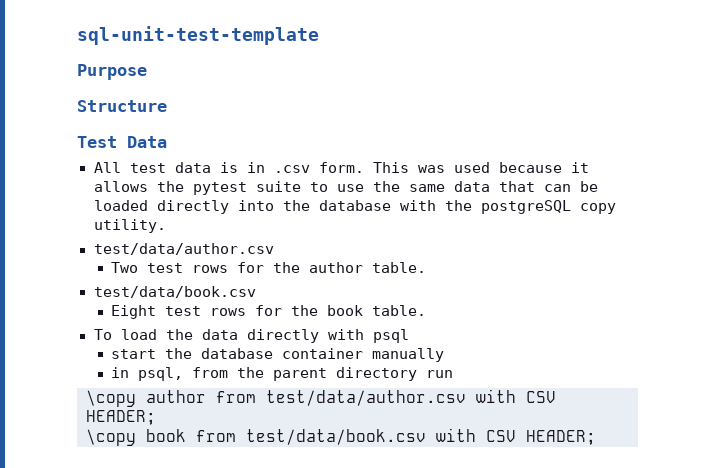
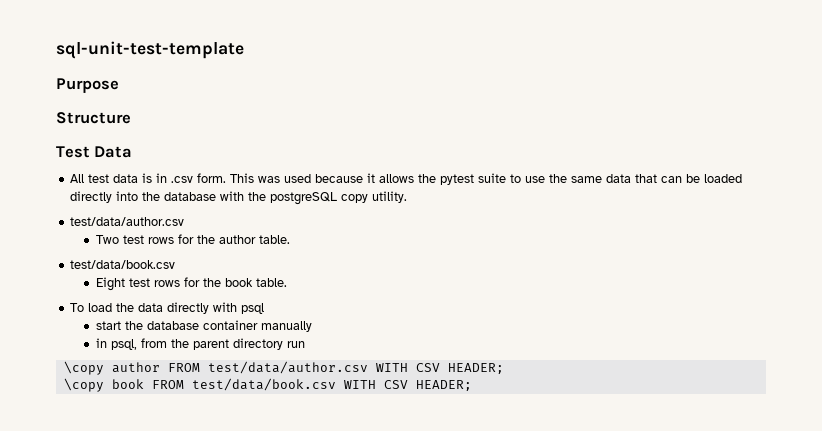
[216,389,516,406] from test/data/author.csv with -> [167,361,408,374] FROM test/data/author.csv WITH
[196,428,476,445] from test/data/book.csv with -> [151,378,376,391] FROM test/data/book.csv WITH

